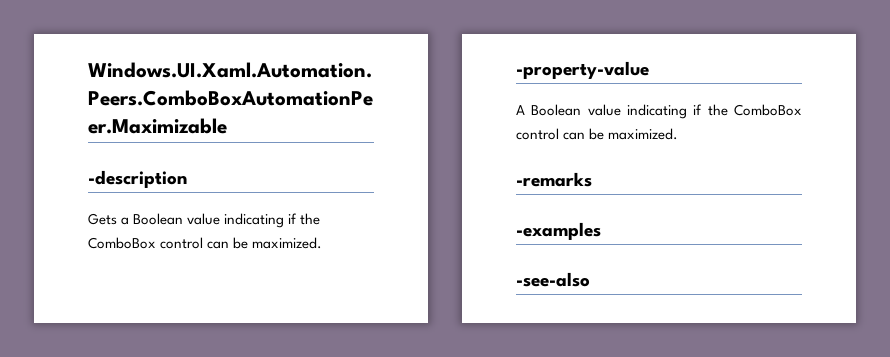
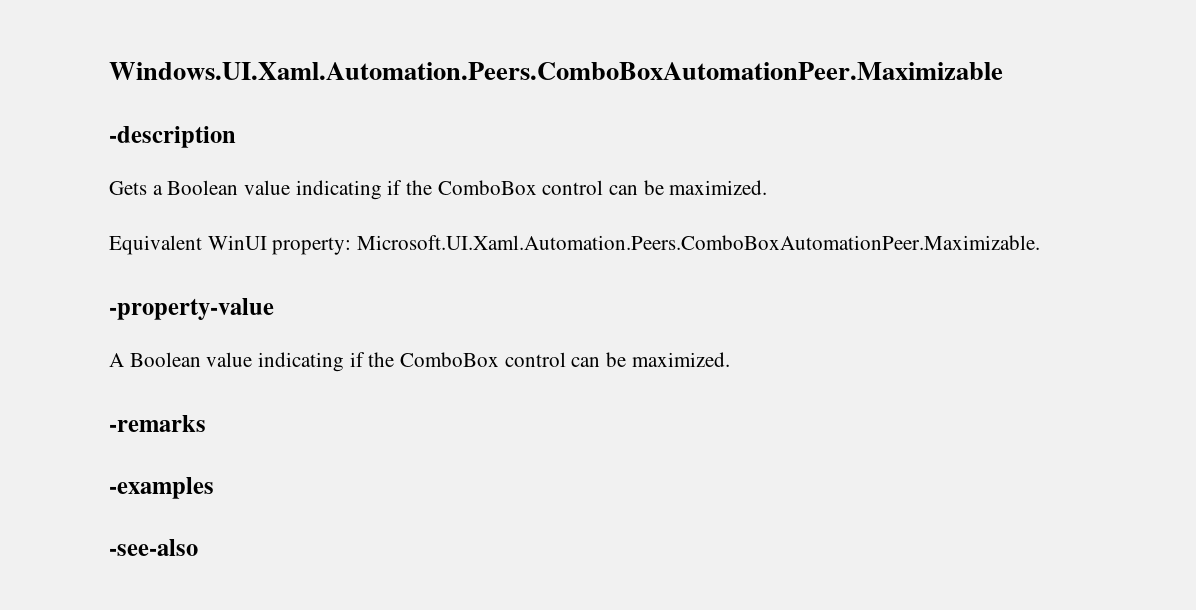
(323, 243) none -> [109,235,1041,255] // Equivalent WinUI property: Microsoft.UI.Xaml.Automation.Peers.ComboBoxAutomationPeer.Maximizable.

